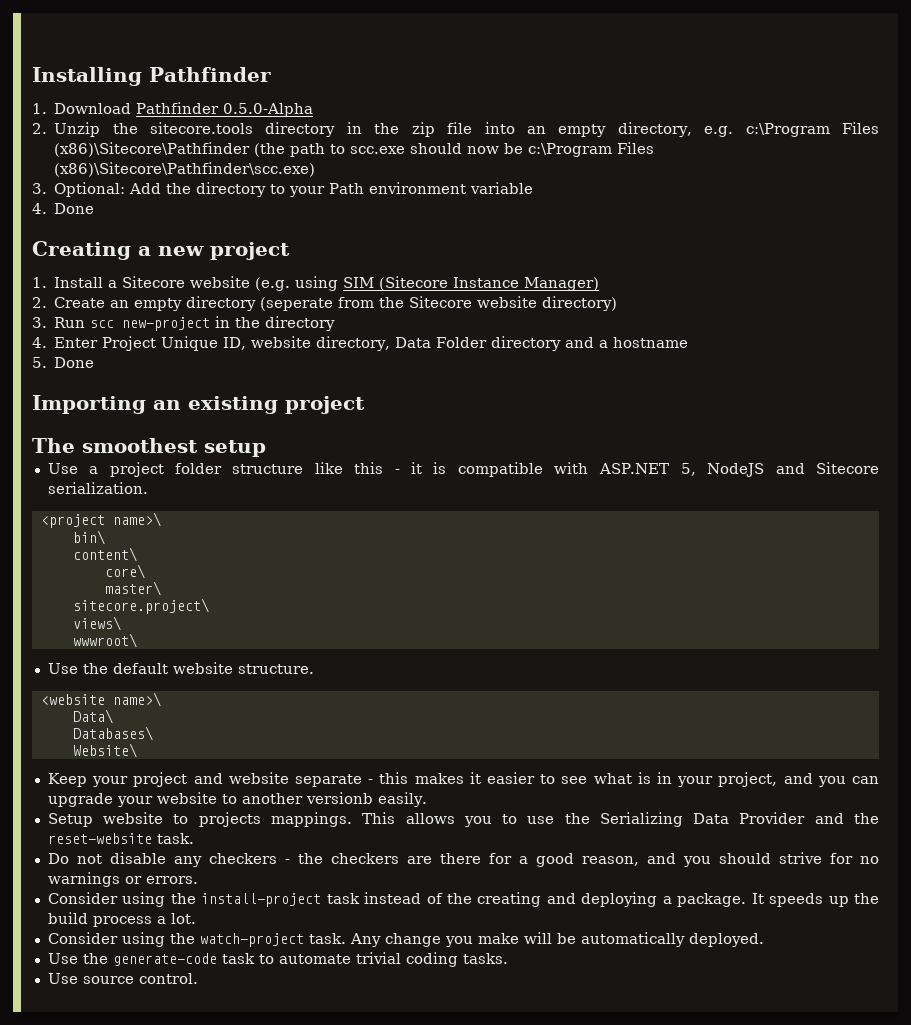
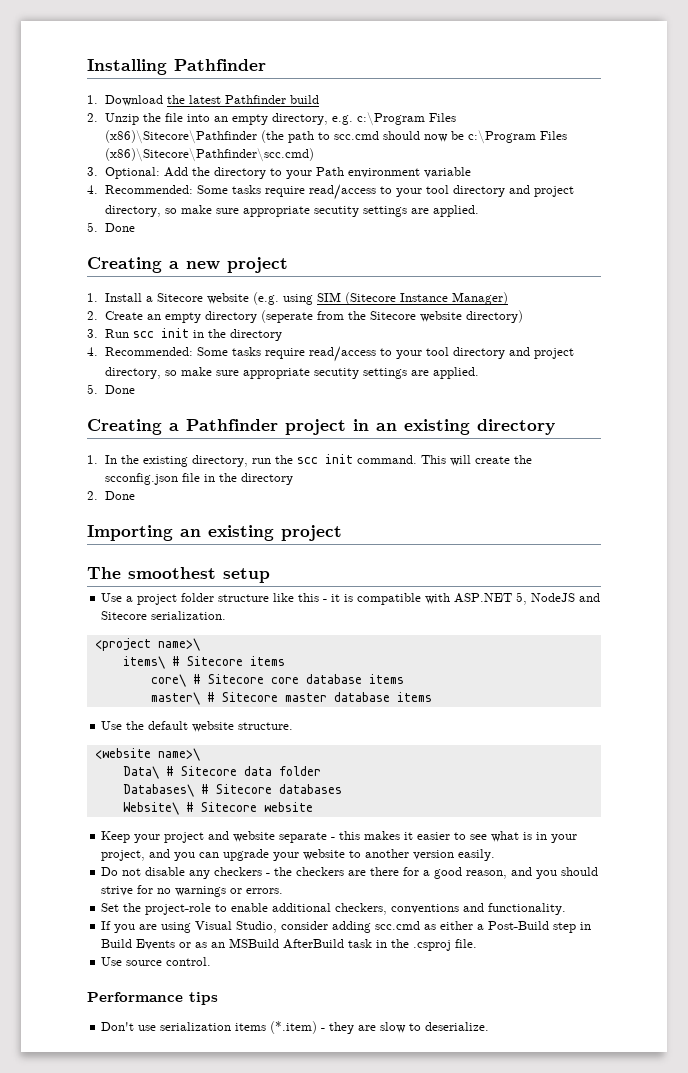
[136,102,314,117] Pathfinder 0.5.0-Alpha -> [166,95,319,104] the latest Pathfinder build
[150,122,435,137] sitecore.tools directory in the zip -> (161, 117) none
[350,146,406,154] scc.exe -> [333,131,379,140] scc.cmd
[54,162,316,177] (x86)\Sitecore\Pathfinder\scc.exe) -> [104,148,314,162] (x86)\Sitecore\Pathfinder\scc.cmd)
(47, 208) none -> [104,184,574,200] [104,205,479,217] [87,222,98,232] Recommended: Some tasks require read/access to your tool directory and project directory, so make sure appropriate secutity settings are applied. // 5.
[122,317,211,331] new-project -> [160,328,189,338] init
[54,336,689,351] [32,357,47,368] Enter Project Unique ID, website directory, Data Folder directory and a hostname // 5. -> [104,346,574,362] [104,367,479,379] [87,384,135,394] [87,419,555,435] [87,454,532,467] [104,473,293,485] [87,491,98,500] Recommended: Some tasks require read/access to your tool directory and project directory, so make sure appropriate secutity settings are applied. // 5. Done // Creating a Pathfinder project in an existing directory // 1. In the existing directory, run the scc init command. This will create the scconfig.json file in the directory // 2.
[72,530,105,545] [72,547,137,562] [104,564,145,579] [104,581,161,596] [72,598,209,614] [72,616,121,631] [72,633,137,648] bin\ // content\ // core\ // master\ // sitecore.project\ // views\ // wwwroot\ -> [122,656,285,669] [150,674,404,687] [150,692,432,705] items\ # Sitecore items // core\ # Sitecore core database items // master\ # Sitecore master database items
[72,726,153,741] [72,743,137,758] // Databases\ // Website\ -> [165,766,321,776] [122,784,342,797] [122,802,313,815] # Sitecore data folder // Databases\ # Sitecore databases // Website\ # Sitecore website
[305,792,373,804] versionb -> [413,850,455,860] version
[47,812,879,827] [47,833,194,844] // Setup website to projects mappings. This allows you to use the Serializing Data Provider and the reset-website task. -> (496, 855) none
[47,892,879,907] [47,912,196,927] [47,932,764,947] [47,952,508,967] [47,973,198,984] Consider using the install-project task instead of the creating and deploying a package. It speeds up the build process a lot. // Consider using the watch-project task. Any change you make will be automatically deployed. // Use the generate-code task to automate trivial coding tasks. // Use source control. -> [101,903,567,915] [101,921,592,933] [101,938,478,951] [101,957,212,966] [87,992,218,1005] [101,1021,490,1034] Set the project-role to enable additional checkers, conventions and functionality. // If you are using Visual Studio, consider adding scc.cmd as either a Post-Build step in Build Events or as an MSBuild AfterBuild task in the .csproj file. // Use source control. // Performance tips // Don't use serialization items (*.item) - they are slow to deserialize.

